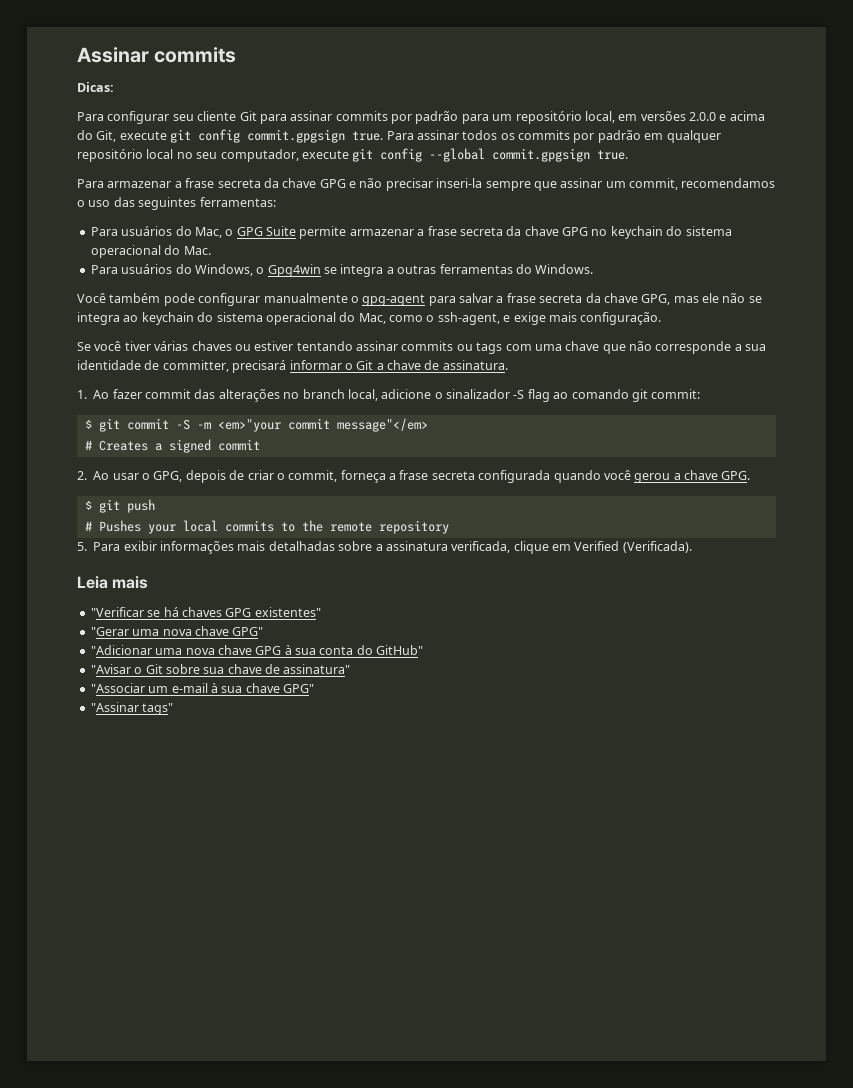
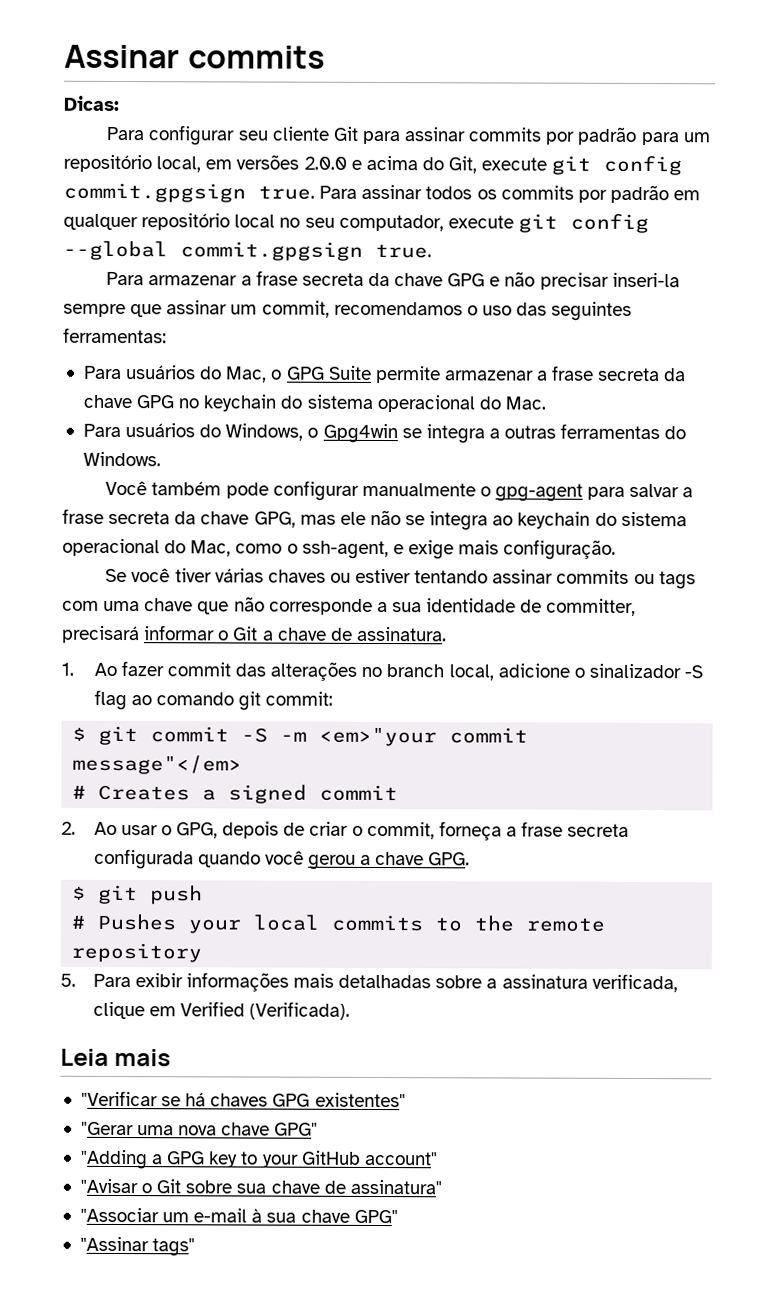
[90,645,424,655] "Adicionar uma nova chave GPG à sua conta do GitHub" -> [79,1149,438,1170] "Adding a GPG key to your GitHub account"

